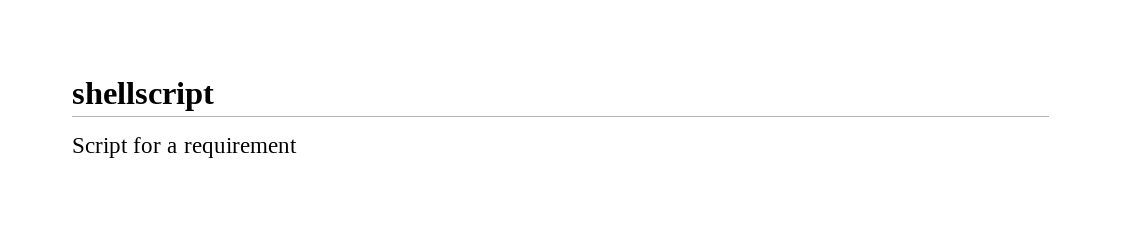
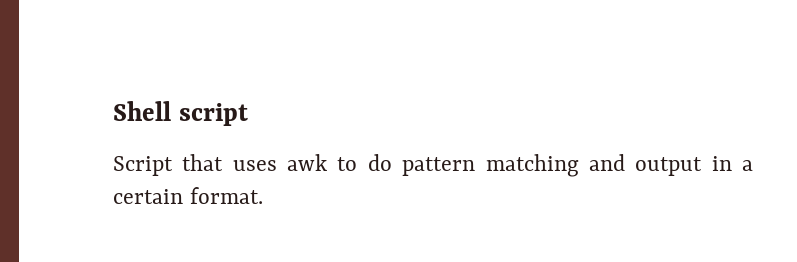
[72,82,214,111] shellscript -> [113,101,248,126] Shell script
[133,137,297,158] for a requirement -> [182,154,754,177] [113,187,263,204] that uses awk to do pattern matching and output in a certain format.

